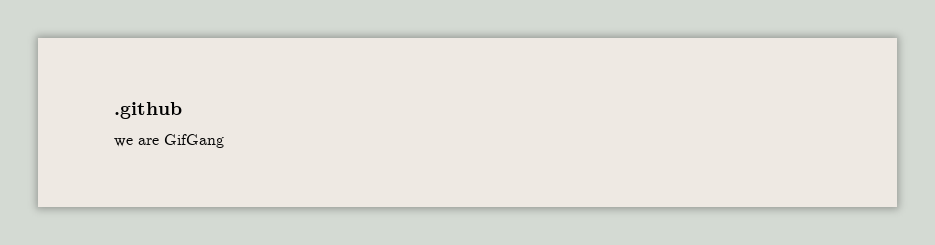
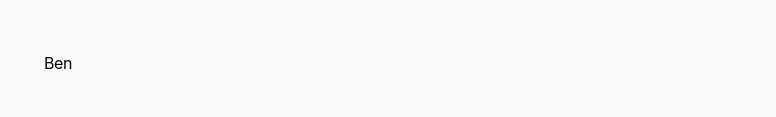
[114,102,182,119] [114,134,224,148] .github // we are GifGang -> [44,57,72,69] Ben

